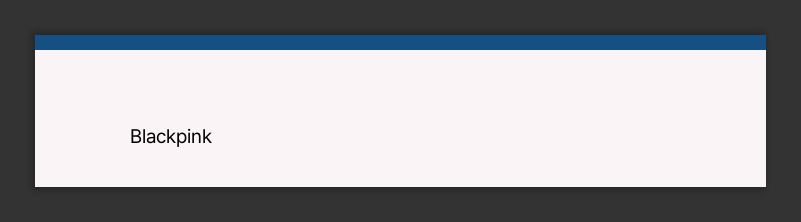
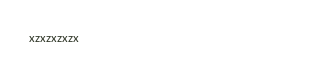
[130,128,212,147] Blackpink -> [29,36,79,42] xzxzxzxzx

